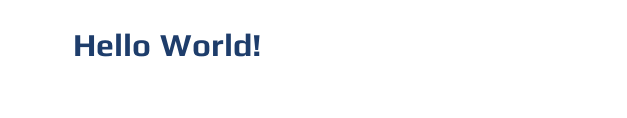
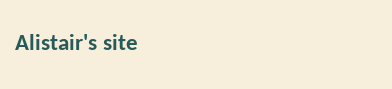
[73,33,261,57] Hello World! -> [15,34,139,50] Alistair's site

